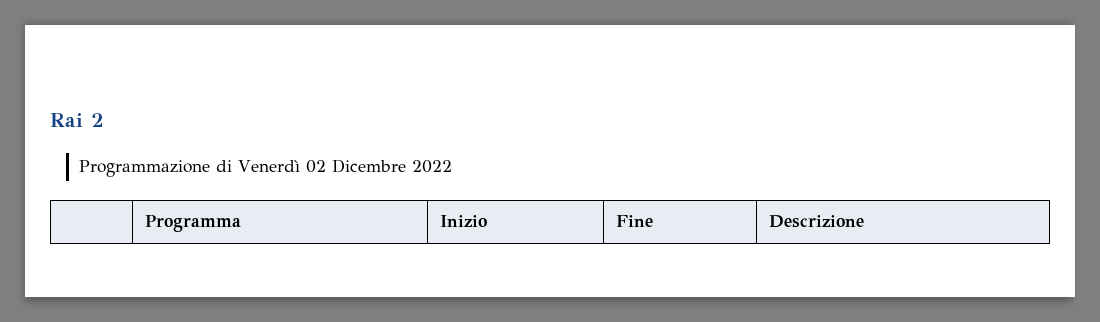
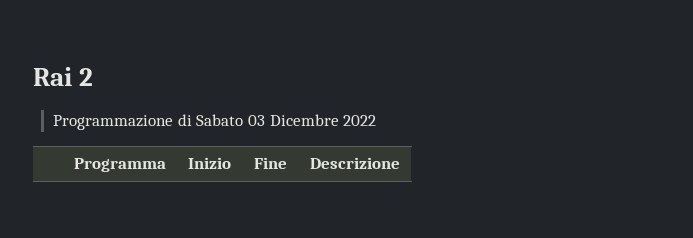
[237,160,326,173] Venerdì 02 -> [196,114,266,126] Sabato 03

